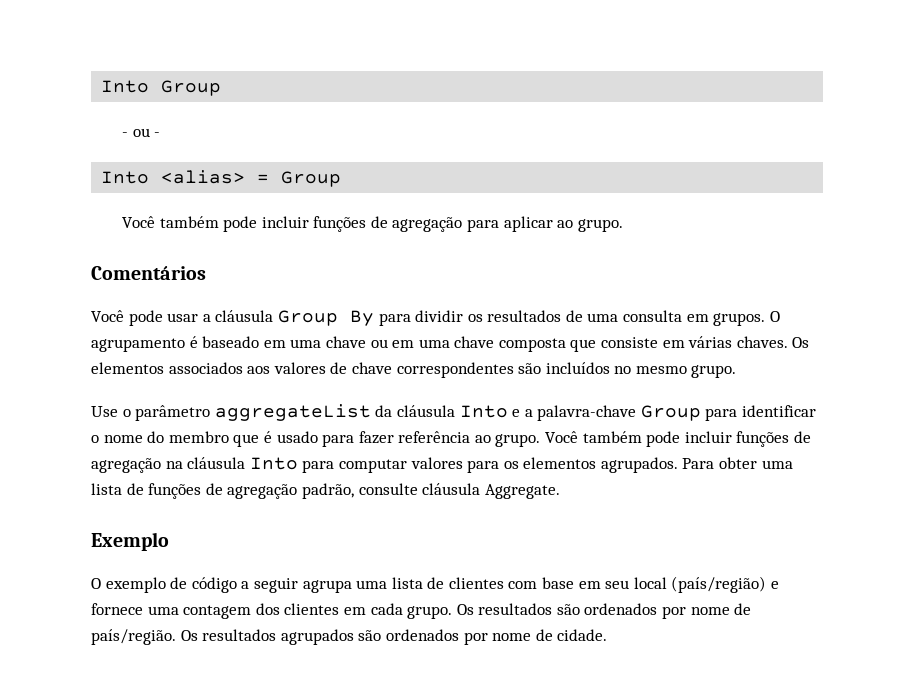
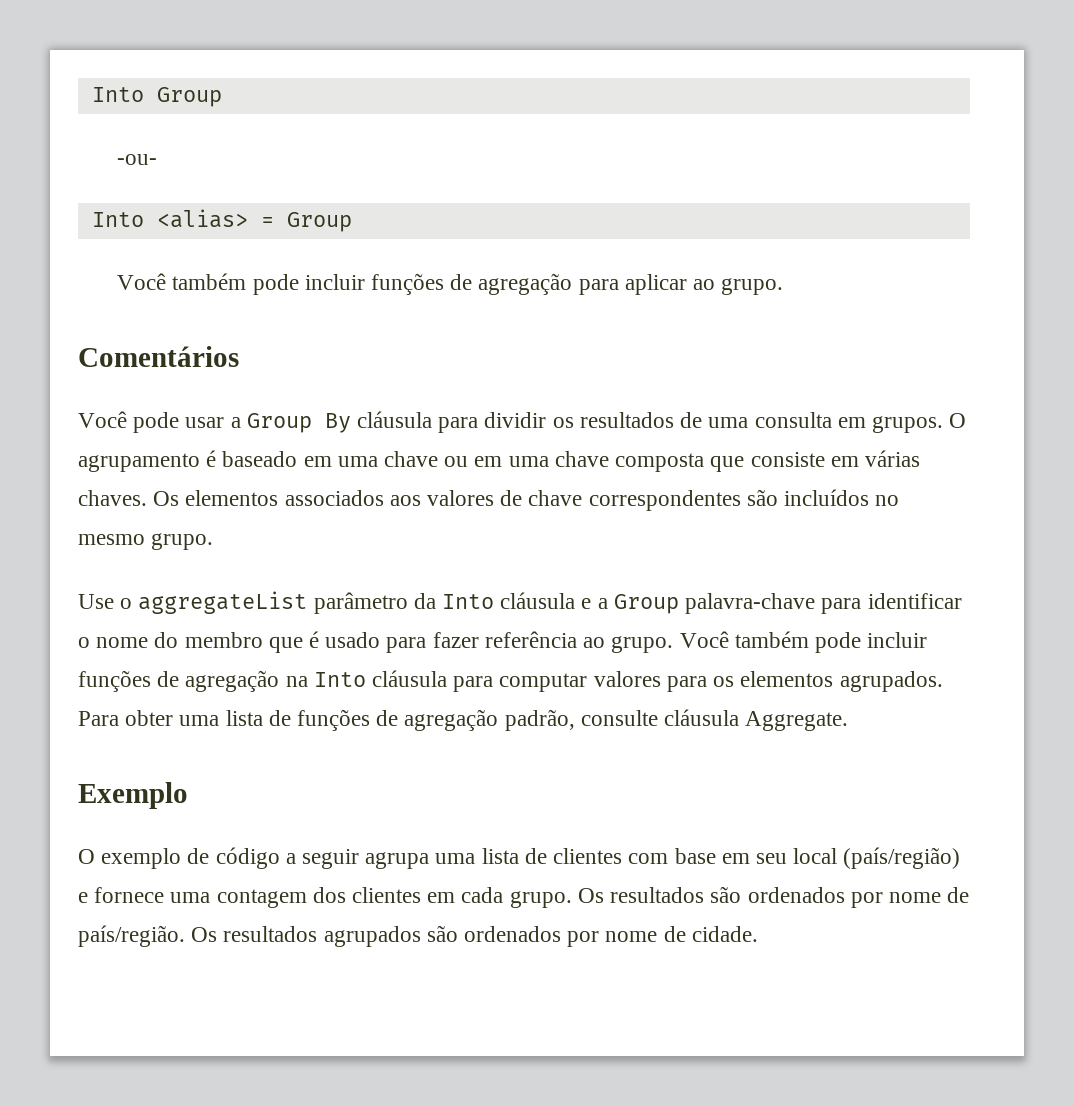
[121,128,161,137] - ou - -> [117,154,158,165] -ou-
[215,310,274,322] cláusula -> (241, 422) none
(374, 318) none -> [357,411,433,428] cláusula
[135,404,701,421] parâmetro aggregateList da cláusula Into e a palavra-chave Group -> [138,591,816,614] aggregateList parâmetro da Into cláusula e a Group palavra-chave
[187,457,298,470] cláusula Into -> [313,670,448,687] Into cláusula

